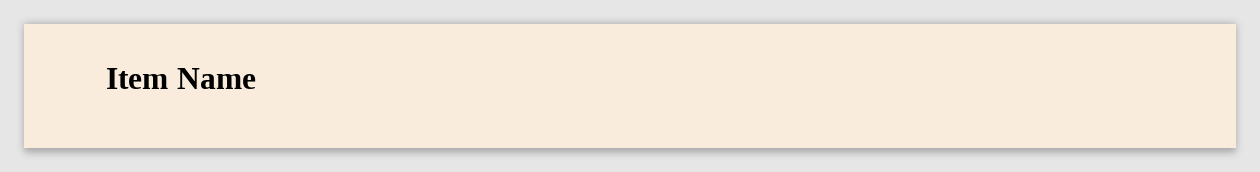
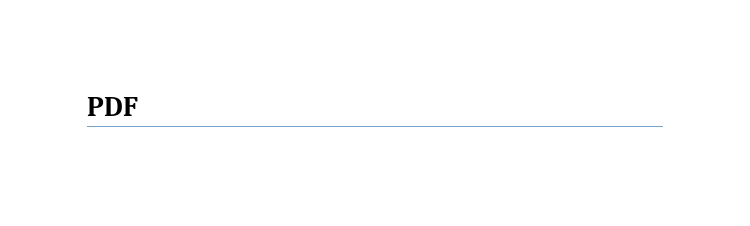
[106,68,256,89] Item Name -> [87,97,138,116] PDF

